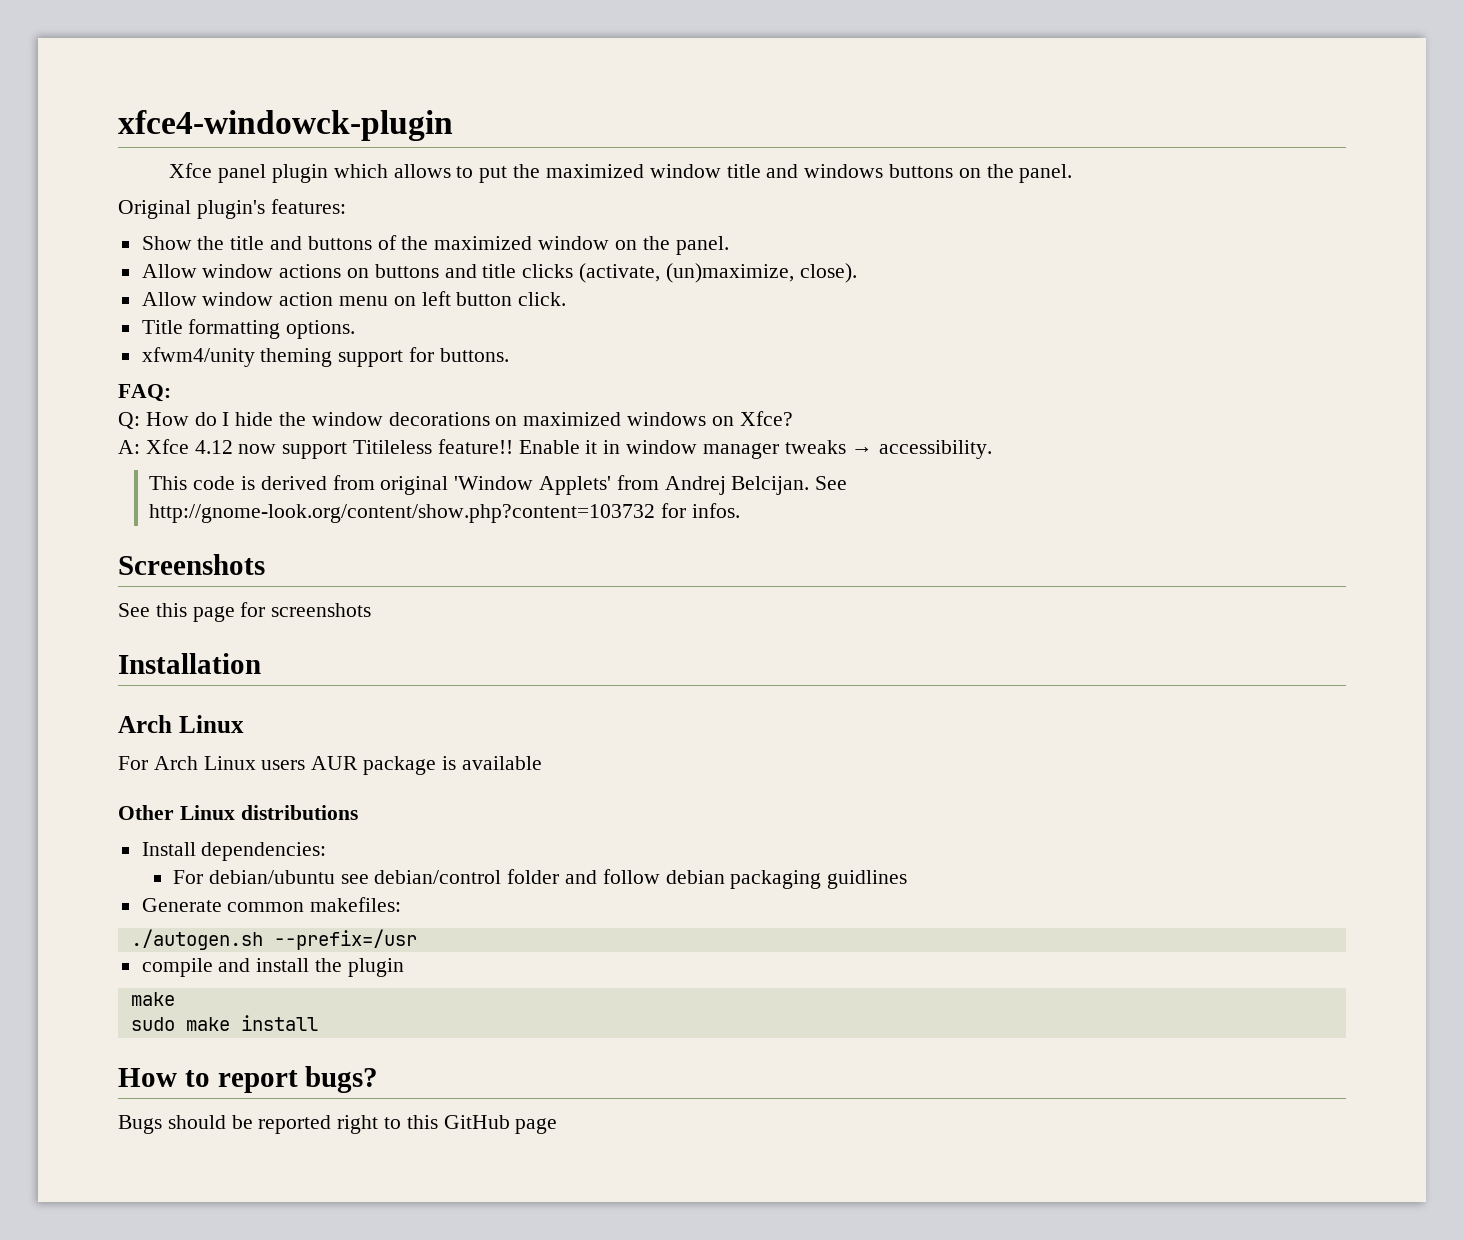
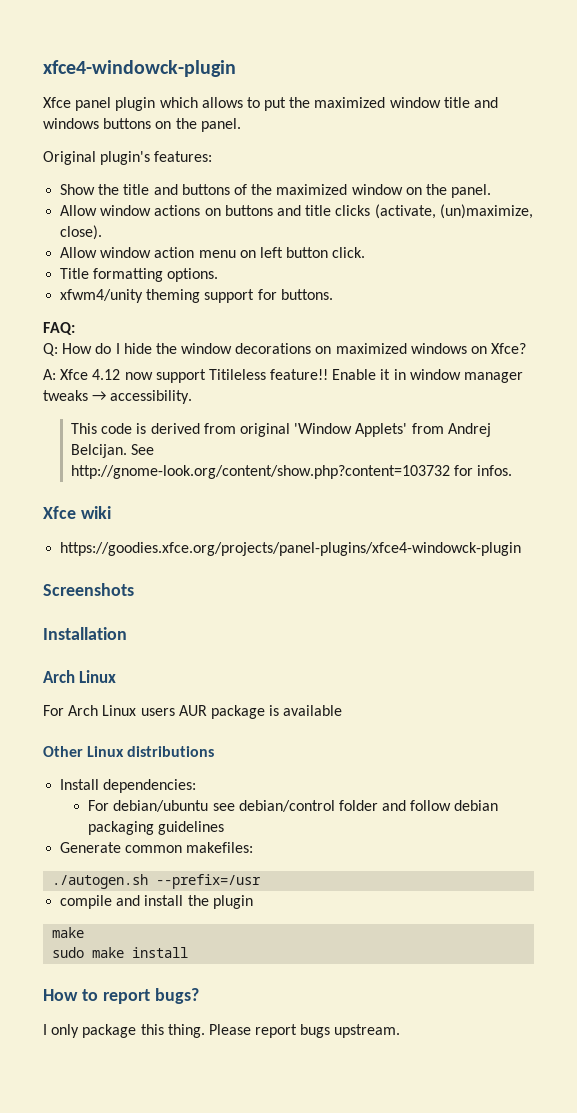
[118,554,265,575] [118,602,372,622] Screenshots // See this page for screenshots -> [43,506,111,519] [60,542,522,556] [43,583,134,596] Xfce wiki // https://goodies.xfce.org/projects/panel-plugins/xfce4-windowck-plugin // Screenshots
[827,870,908,889] guidlines -> [158,821,225,835] guidelines
[118,1115,558,1134] Bugs should be reported right to this GitHub page -> [43,1024,401,1038] I only package this thing. Please report bugs upstream.

